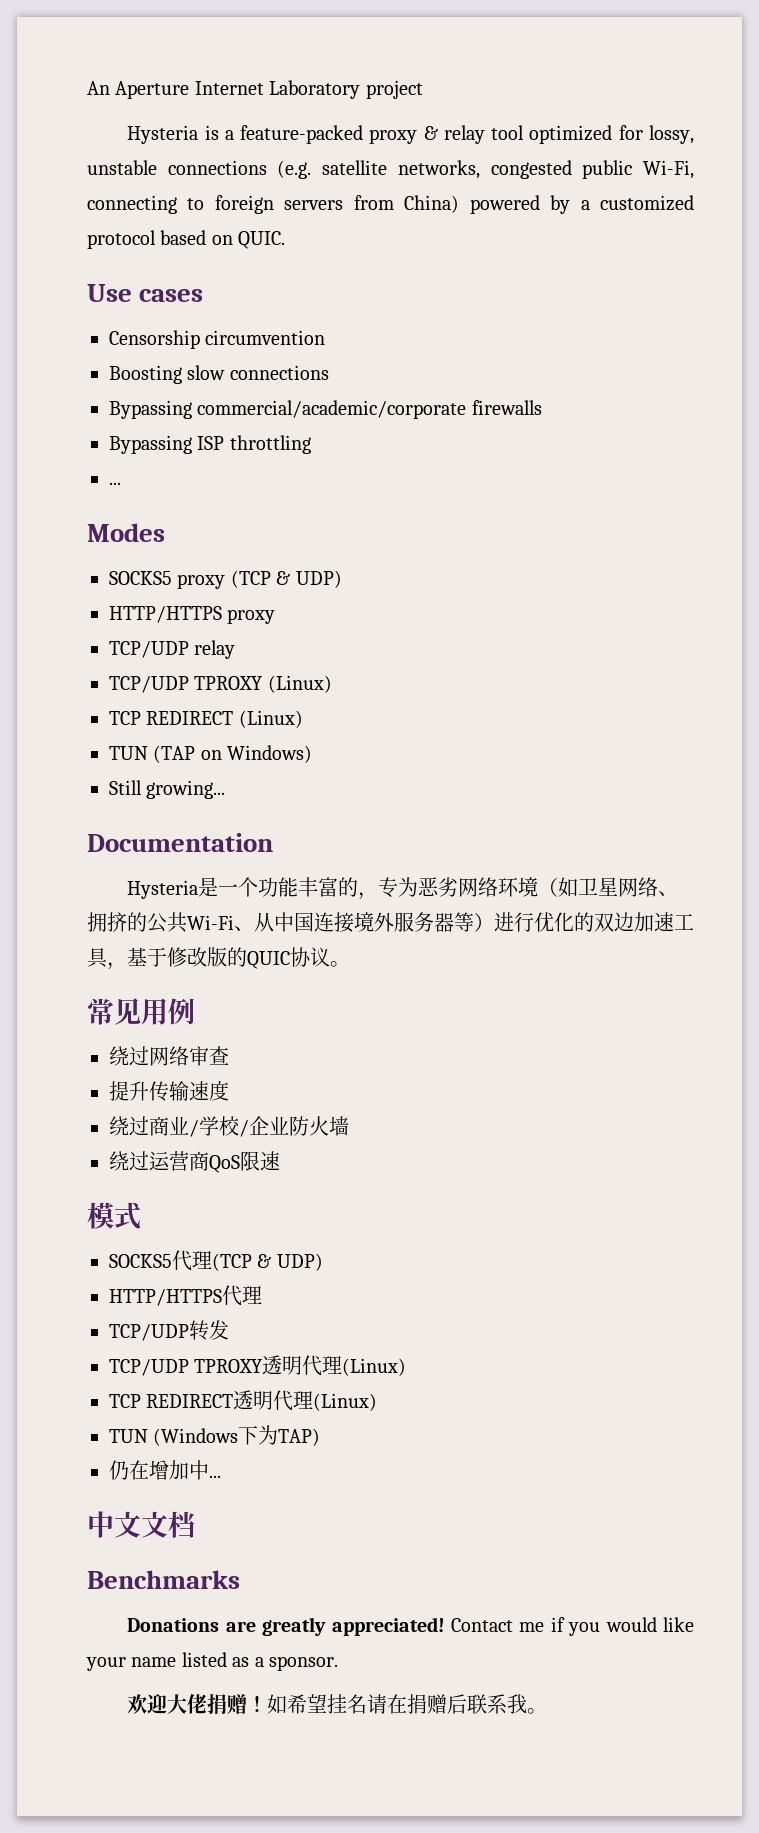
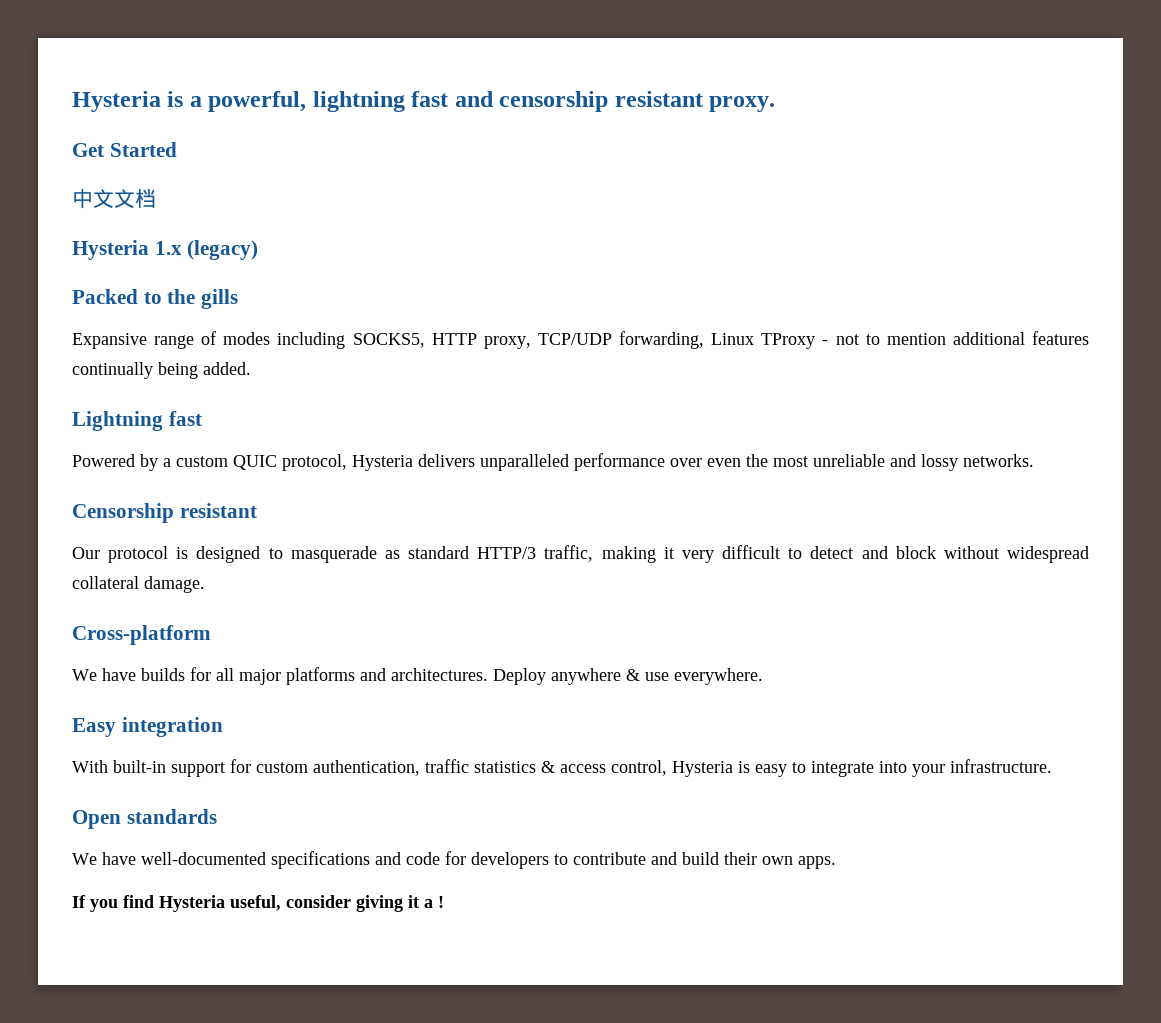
[87,80,423,99] [127,125,695,144] [87,160,694,179] [87,195,694,214] [87,230,286,249] [87,284,204,302] [109,330,326,349] [109,365,329,384] [109,400,542,419] [109,435,311,454] [109,482,121,485] [87,523,165,542] [109,570,342,589] [109,606,276,624] [109,640,236,659] [109,675,332,693] [109,710,303,728] [109,745,313,763] [109,780,226,799] [87,833,273,852] [127,877,679,900] [87,912,694,933] [87,947,350,970] [87,998,195,1025] [109,1046,229,1066] [109,1080,229,1101] [109,1116,349,1137] [109,1151,280,1173] [87,1202,141,1230] [109,1250,323,1271] [109,1285,262,1306] [109,1320,229,1341] [109,1355,407,1376] [109,1390,378,1411] [109,1425,321,1446] [109,1460,221,1480] [87,1511,195,1538] [87,1570,240,1589] [127,1617,694,1636] [86,1652,338,1671] [127,1694,548,1715] An Aperture Internet Laboratory project // Hysteria is a feature-packed proxy & relay tool optimized for lossy, unstable connections (e.g. satellite networks, congested public Wi-Fi, connecting to foreign servers from China) powered by a customized protocol based on QUIC. // Use cases // Censorship circumvention // Boosting slow connections // Bypassing commercial/academic/corporate firewalls // Bypassing ISP throttling // ... // Modes // SOCKS5 proxy (TCP & UDP) // HTTP/HTTPS proxy // TCP/UDP relay // TCP/UDP TPROXY (Linux) // TCP REDIRECT (Linux) // TUN (TAP on Windows) // Still growing... // Documentation // Hysteria是一个功能丰富的，专为恶劣网络环境（如卫星网络、拥挤的公共Wi-Fi、从中国连接境外服务器等）进行优化的双边加速工具，基于修改版的QUIC协议。 // 常见用例 // 绕过网络审查 // 提升传输速度 // 绕过商业/学校/企业防火墙 // 绕过运营商QoS限速 // 模式 // SOCKS5代理(TCP & UDP) // HTTP/HTTPS代理 // TCP/UDP转发 // TCP/UDP TPROXY透明代理(Linux) // TCP REDIRECT透明代理(Linux) // TUN (Windows下为TAP) // 仍在增加中... // 中文文档 // Benchmarks // Donations are greatly appreciated! Contact me if you would like your name listed as a sponsor. // 欢迎大佬捐赠！如希望挂名请在捐赠后联系我。 -> [72,91,776,112] [72,142,177,157] [72,188,156,209] [72,240,259,260] [72,289,239,309] [72,331,1089,349] [72,362,251,379] [72,411,202,431] [72,453,1034,471] [72,503,257,523] [72,545,1089,563] [72,576,205,593] [72,625,211,645] [72,667,763,685] [72,717,223,737] [72,759,1052,777] [72,809,217,829] [72,851,836,869] [72,895,444,912] Hysteria is a powerful, lightning fast and censorship resistant proxy. // Get Started // 中文文档 // Hysteria 1.x (legacy) // Packed to the gills // Expansive range of modes including SOCKS5, HTTP proxy, TCP/UDP forwarding, Linux TProxy - not to mention additional features continually being added. // Lightning fast // Powered by a custom QUIC protocol, Hysteria delivers unparalleled performance over even the most unreliable and lossy networks. // Censorship resistant // Our protocol is designed to masquerade as standard HTTP/3 traffic, making it very difficult to detect and block without widespread collateral damage. // Cross-platform // We have builds for all major platforms and architectures. Deploy anywhere & use everywhere. // Easy integration // With built-in support for custom authentication, traffic statistics & access control, Hysteria is easy to integrate into your infrastructure. // Open standards // We have well-documented specifications and code for developers to contribute and build their own apps. // If you find Hysteria useful, consider giving it a !

